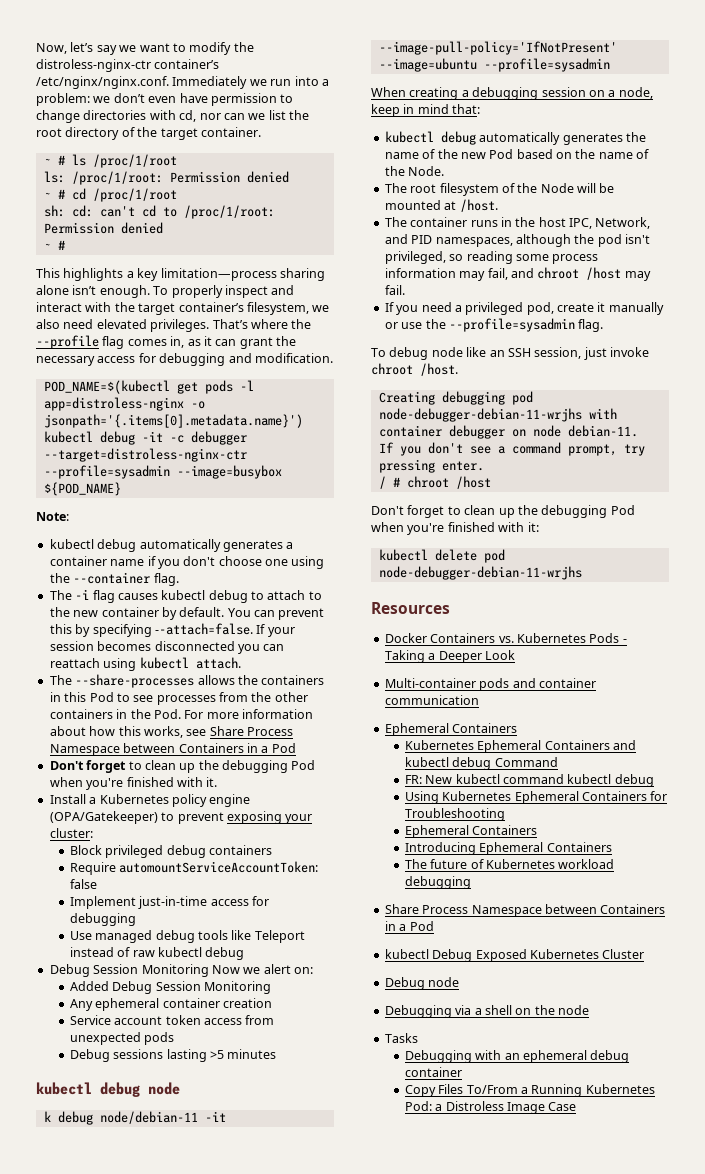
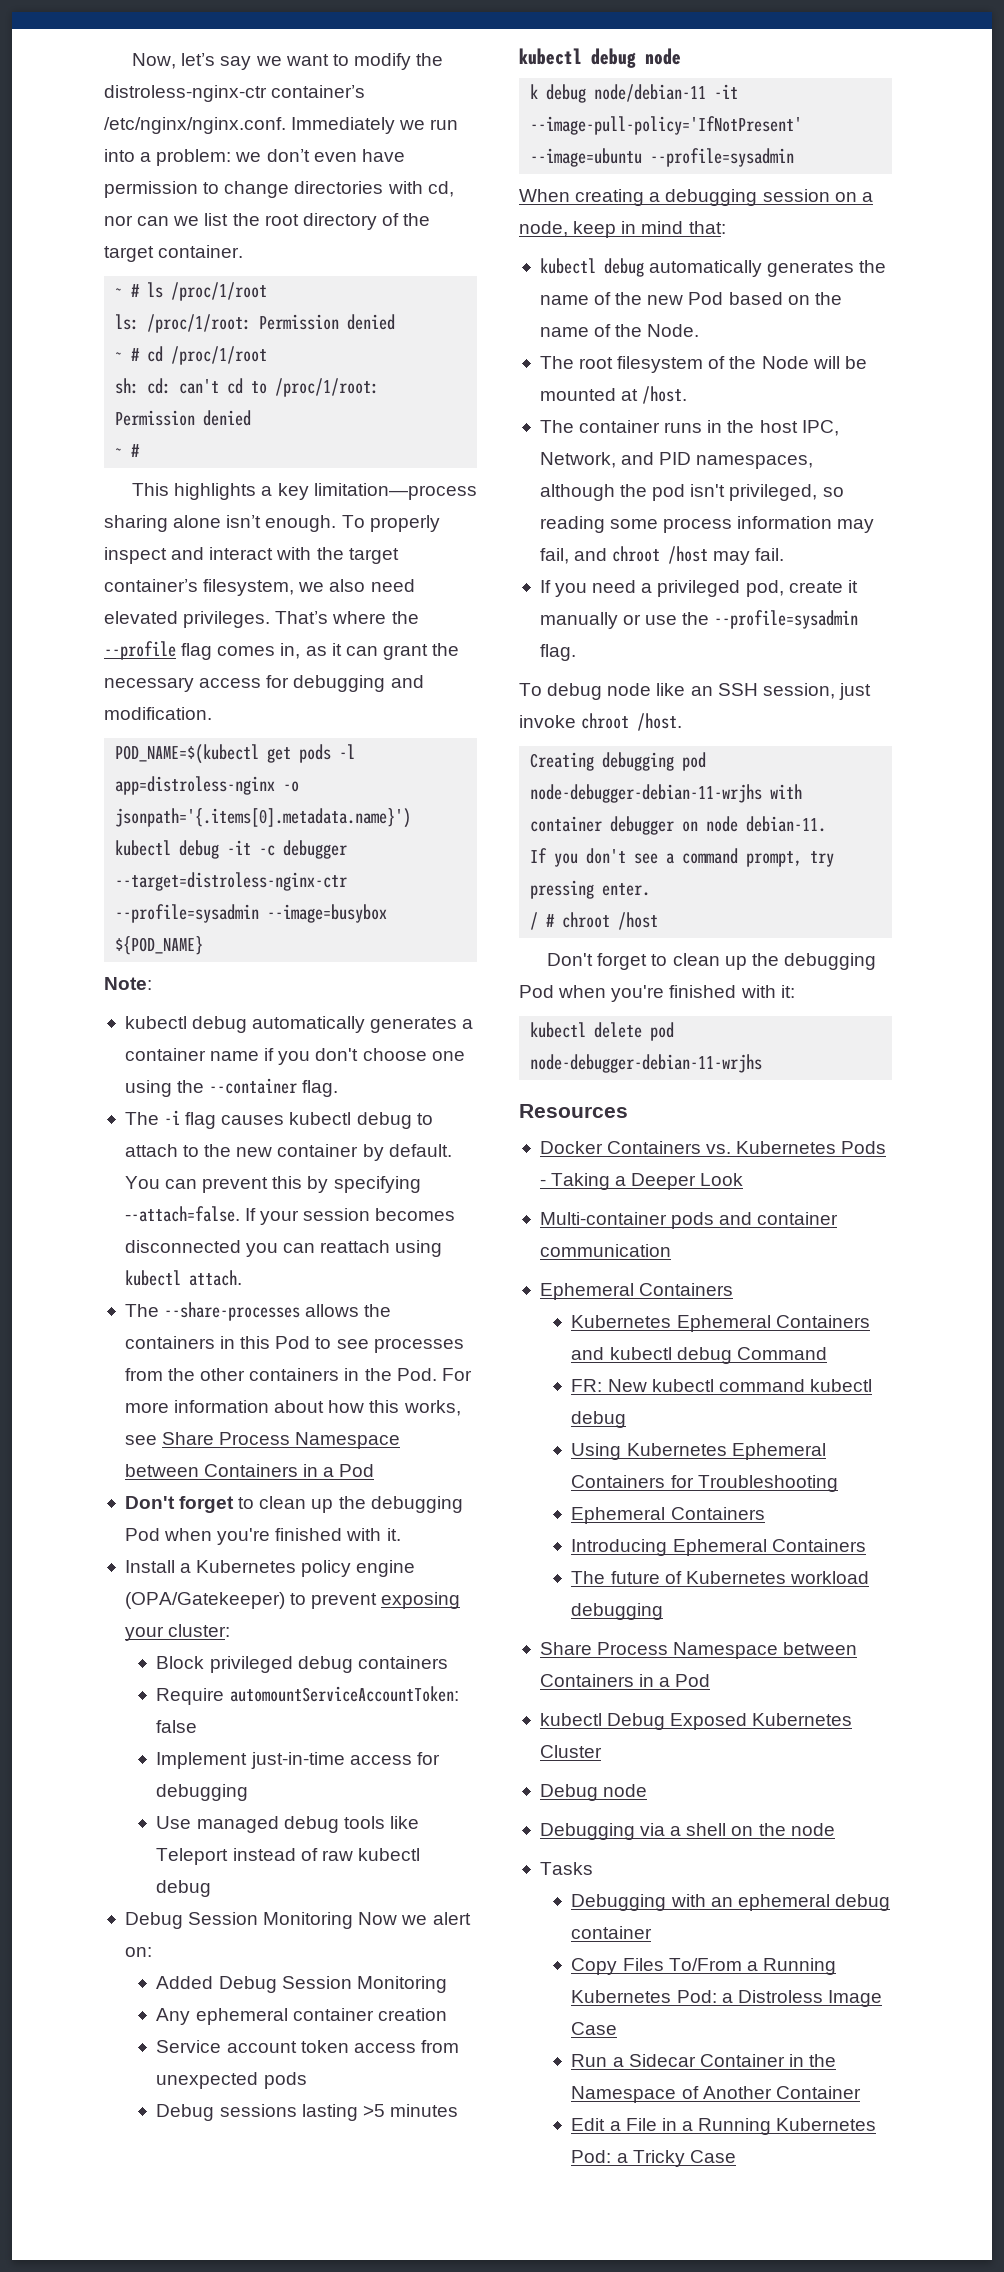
(577, 1106) none -> [571,2054,837,2067] [571,2086,861,2103] [571,2118,877,2135] [571,2150,736,2167] // Run a Sidecar Container in the Namespace of Another Container // Edit a File in a Running Kubernetes Pod: a Tricky Case

